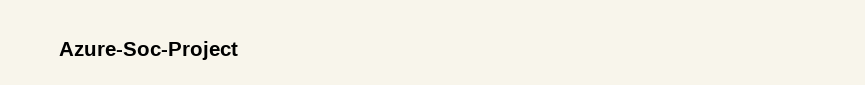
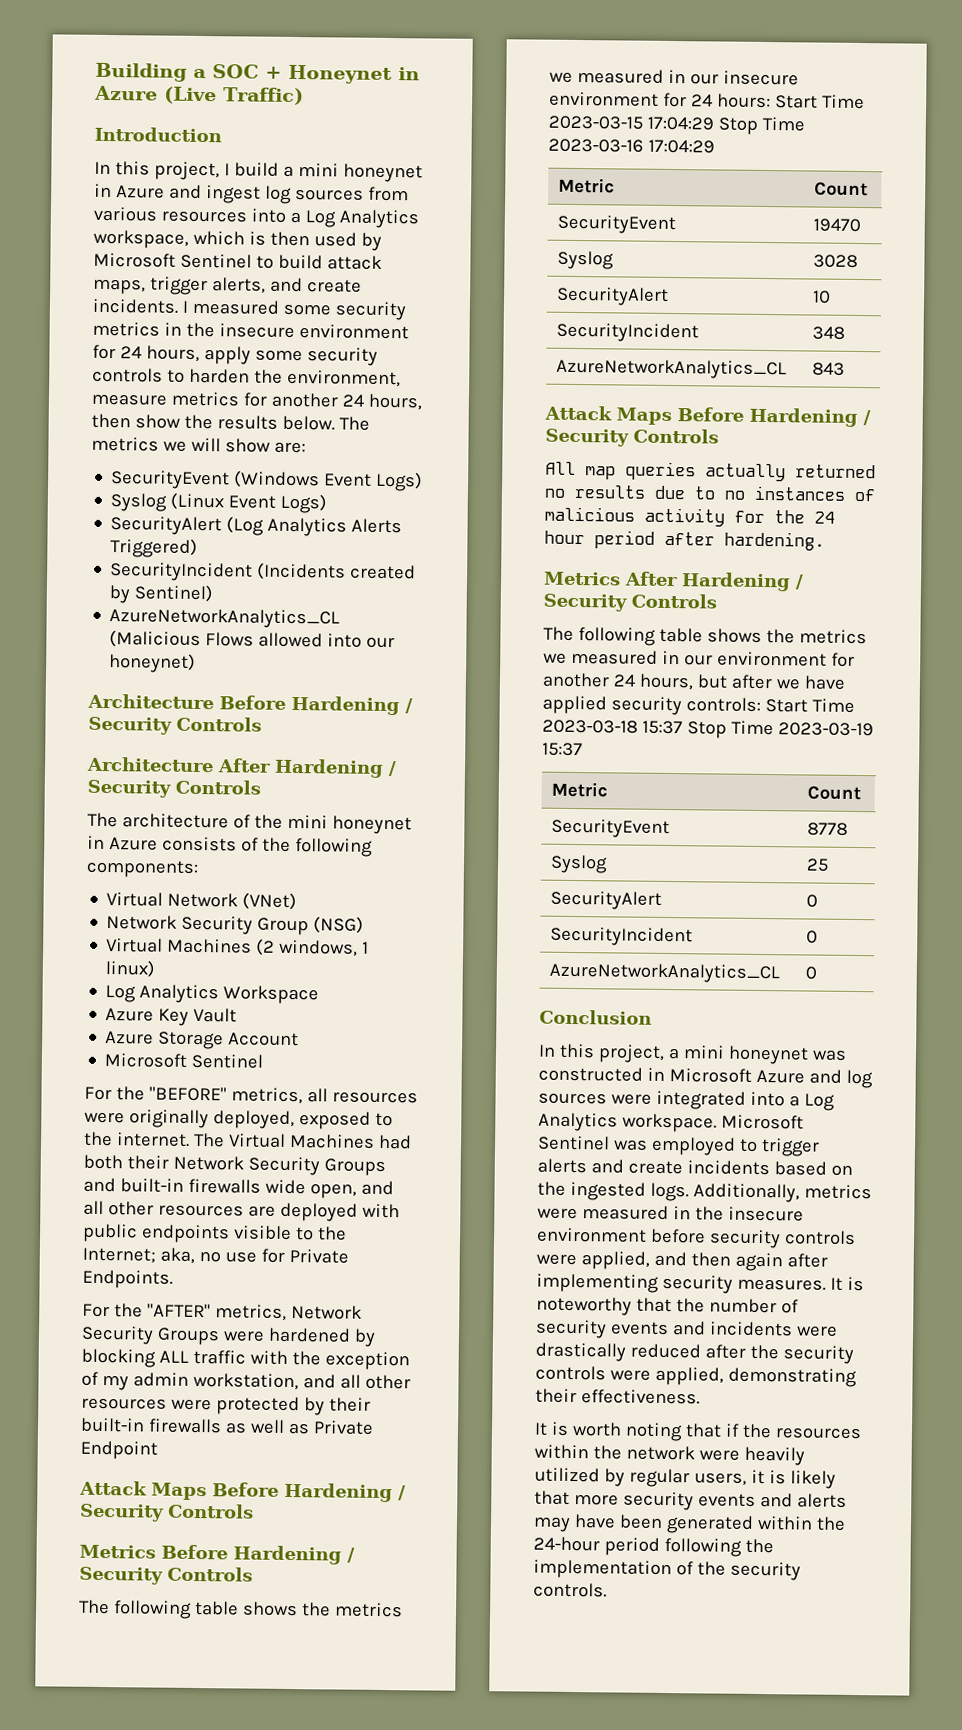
[59,41,238,60] Azure-Soc-Project -> [95,62,420,85] [94,85,304,106] [94,126,222,143] [94,161,423,183] [94,183,409,204] [93,206,419,229] [93,229,382,251] [93,252,382,270] [93,276,362,296] [92,298,406,321] [92,321,409,340] [92,344,378,366] [92,367,401,388] [91,391,423,411] [91,413,370,431] [91,436,306,454] [110,470,424,492] [110,492,328,514] [110,516,403,537] [110,538,199,558] [110,562,417,582] [109,584,214,604] [109,608,341,629] [109,630,396,649] [109,653,197,673] [87,693,413,716] [88,716,262,735] [86,756,397,778] [87,779,261,798] [87,812,412,835] [87,835,373,857] [86,859,199,878] [106,892,298,911] [106,915,365,936] [106,938,370,957] [105,960,156,978] [105,984,320,1005] [105,1007,238,1026] [105,1031,300,1050] [104,1053,264,1069] [84,1086,418,1105] [84,1109,393,1130] [83,1131,412,1150] [83,1154,386,1177] [83,1177,394,1199] [83,1200,400,1222] [82,1223,347,1244] [82,1247,349,1264] [82,1269,173,1289] [82,1303,362,1321] [81,1325,376,1347] [81,1348,410,1371] [81,1371,411,1391] [81,1396,371,1416] [80,1417,374,1435] [80,1440,158,1460] [79,1480,406,1503] [79,1503,254,1522] [79,1544,355,1565] [79,1566,253,1585] [79,1599,403,1619] [549,68,799,86] [549,91,865,110] [548,115,805,135] [548,138,715,154] [558,177,616,194] [814,181,869,197] [557,214,677,235] [813,218,862,233] [557,250,615,270] [813,254,859,268] [556,286,670,306] [812,290,832,304] [556,322,700,343] [812,326,846,340] [556,358,788,380] [812,362,846,376] [544,405,871,427] [545,428,719,447] [545,461,876,482] [544,484,876,502] [544,506,835,527] [544,530,825,551] [543,571,804,592] [543,593,717,612] [543,626,867,646] [543,649,855,667] [542,672,846,691] [542,695,855,716] [542,719,874,739] [542,742,583,757] [551,781,609,798] [807,785,862,801] [551,818,671,839] [807,822,849,836] [550,854,609,874] [806,858,830,872] [550,890,663,910] [806,894,819,908] [550,926,694,947] [806,930,819,944] [549,962,781,984] [805,966,818,980] [539,1009,652,1025] [538,1043,847,1065] [538,1066,873,1089] [538,1090,835,1111] [538,1112,804,1133] [537,1135,820,1157] [537,1158,853,1176] [537,1181,872,1203] [537,1205,804,1222] [536,1227,856,1249] [536,1251,828,1272] [536,1273,864,1294] [536,1296,799,1316] [535,1319,838,1339] [535,1342,854,1364] [535,1365,857,1388] [535,1388,700,1405] [534,1421,862,1442] [534,1444,805,1466] [534,1467,836,1489] [534,1490,847,1511] [533,1514,846,1534] [533,1536,774,1557] [533,1559,801,1581] [533,1582,607,1598] Building a SOC + Honeynet in Azure (Live Traffic) // Introduction // In this project, I build a mini honeynet in Azure and ingest log sources from various resources into a Log Analytics workspace, which is then used by Microsoft Sentinel to build attack maps, trigger alerts, and create incidents. I measured some security metrics in the insecure environment for 24 hours, apply some security controls to harden the environment, measure metrics for another 24 hours, then show the results below. The metrics we will show are: // SecurityEvent (Windows Event Logs) // Syslog (Linux Event Logs) // SecurityAlert (Log Analytics Alerts Triggered) // SecurityIncident (Incidents created by Sentinel) // AzureNetworkAnalytics_CL (Malicious Flows allowed into our honeynet) // Architecture Before Hardening / Security Controls // Architecture After Hardening / Security Controls // The architecture of the mini honeynet in Azure consists of the following components: // Virtual Network (VNet) // Network Security Group (NSG) // Virtual Machines (2 windows, 1 linux) // Log Analytics Workspace // Azure Key Vault // Azure Storage Account // Microsoft Sentinel // For the "BEFORE" metrics, all resources were originally deployed, exposed to the internet. The Virtual Machines had both their Network Security Groups and built-in firewalls wide open, and all other resources are deployed with public endpoints visible to the Internet; aka, no use for Private Endpoints. // For the "AFTER" metrics, Network Security Groups were hardened by blocking ALL traffic with the exception of my admin workstation, and all other resources were protected by their built-in firewalls as well as Private Endpoint // Attack Maps Before Hardening / Security Controls // Metrics Before Hardening / Security Controls // The following table shows the metrics we measured in our insecure environment for 24 hours: Start Time 2023-03-15 17:04:29 Stop Time 2023-03-16 17:04:29 // Metric | Count // SecurityEvent | 19470 // Syslog | 3028 // SecurityAlert | 10 // SecurityIncident | 348 // AzureNetworkAnalytics_CL | 843 // Attack Maps Before Hardening / Security Controls // All map queries actually returned no results due to no instances of malicious activity for the 24 hour period after hardening. // Metrics After Hardening / Security Controls // The following table shows the metrics we measured in our environment for another 24 hours, but after we have applied security controls: Start Time 2023-03-18 15:37 Stop Time 2023-03-19 15:37 // Metric | Count // SecurityEvent | 8778 // Syslog | 25 // SecurityAlert | 0 // SecurityIncident | 0 // AzureNetworkAnalytics_CL | 0 // Conclusion // In this project, a mini honeynet was constructed in Microsoft Azure and log sources were integrated into a Log Analytics workspace. Microsoft Sentinel was employed to trigger alerts and create incidents based on the ingested logs. Additionally, metrics were measured in the insecure environment before security controls were applied, and then again after implementing security measures. It is noteworthy that the number of security events and incidents were drastically reduced after the security controls were applied, demonstrating their effectiveness. // It is worth noting that if the resources within the network were heavily utilized by regular users, it is likely that more security events and alerts may have been generated within the 24-hour period following the implementation of the security controls.

